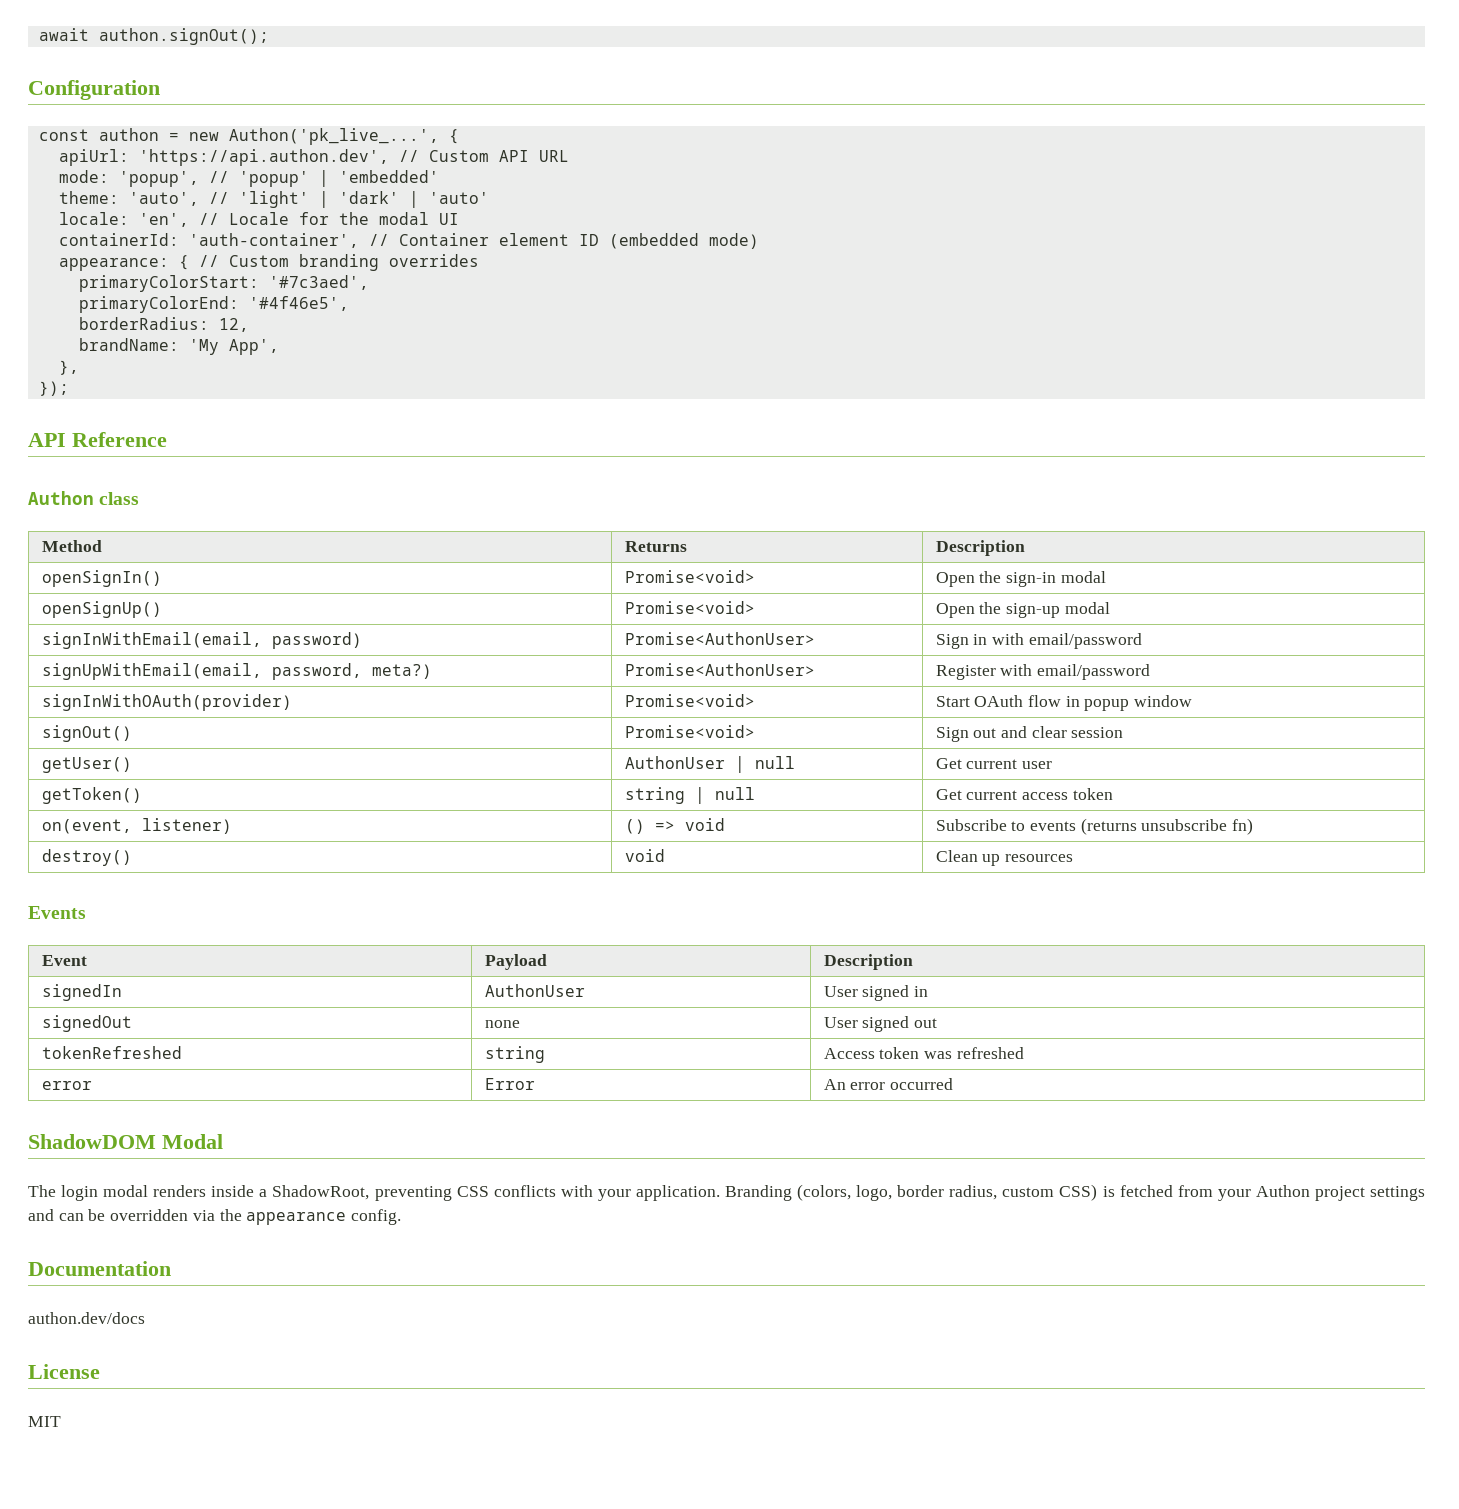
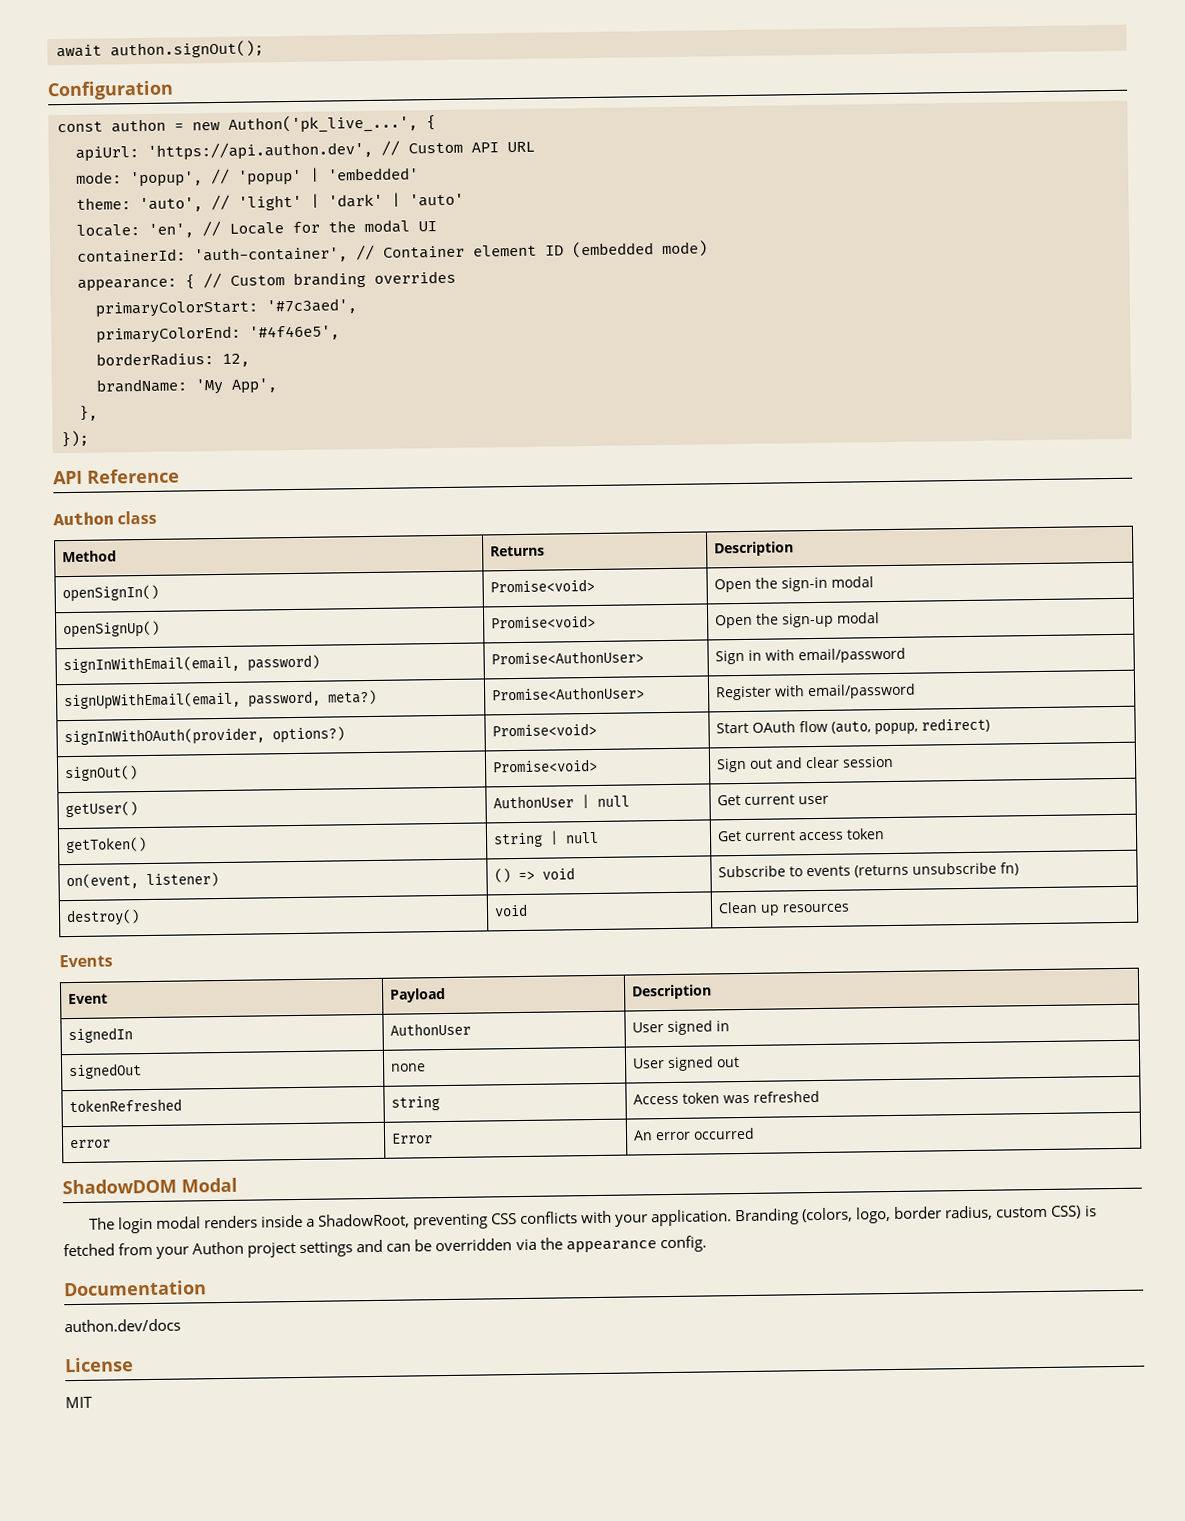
[41,694,292,711] signInWithOAuth(provider) -> [63,726,345,747] signInWithOAuth(provider, options?)
[1065,695,1193,711] in popup window -> [830,717,990,736] (auto, popup, redirect)

